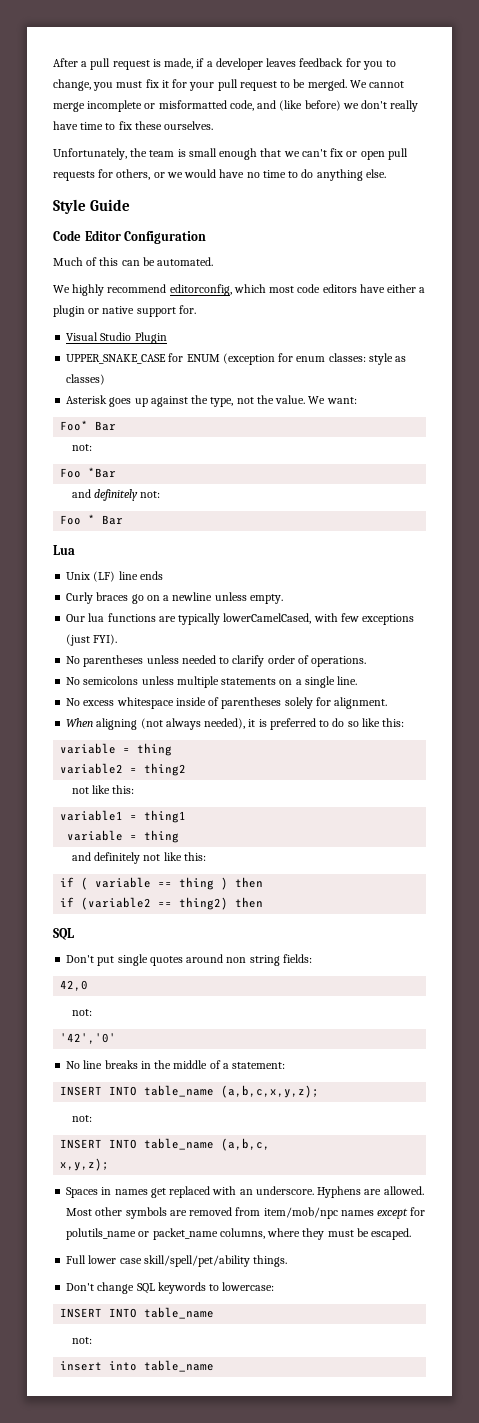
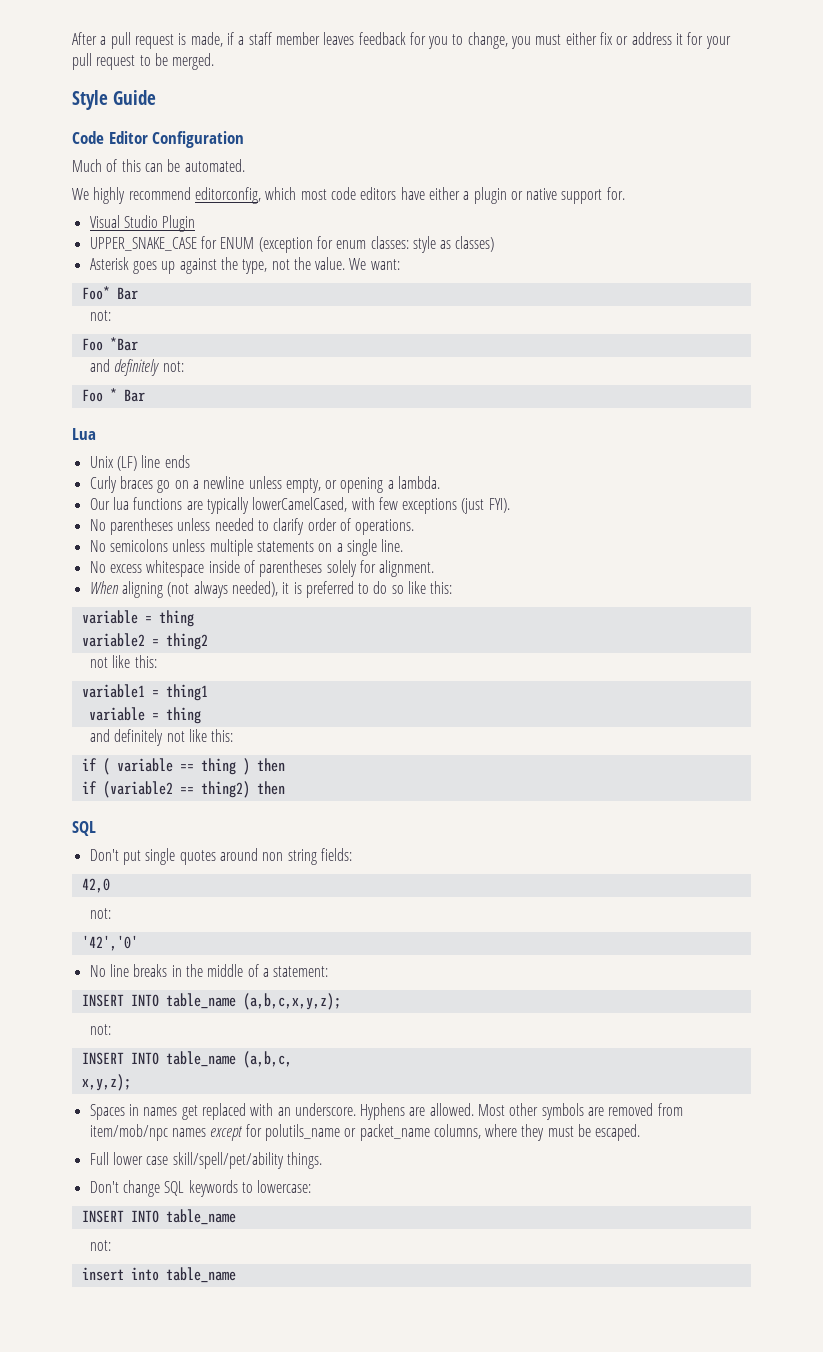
[215,58,263,70] developer -> [248,32,320,45] staff member
[145,79,159,88] fix -> [565,32,672,45] either fix or address
[349,80,405,88] [53,100,419,112] [53,121,214,130] [53,148,408,160] [53,169,386,181] We cannot merge incomplete or misformatted code, and (like before) we don't really have time to fix these ourselves. // Unfortunately, the team is small enough that we can't fix or open pull requests for others, or we would have no time to do anything else. -> (215, 61) none
[249,594,283,604] empty. -> [285,476,441,493] empty, or opening a lambda.

